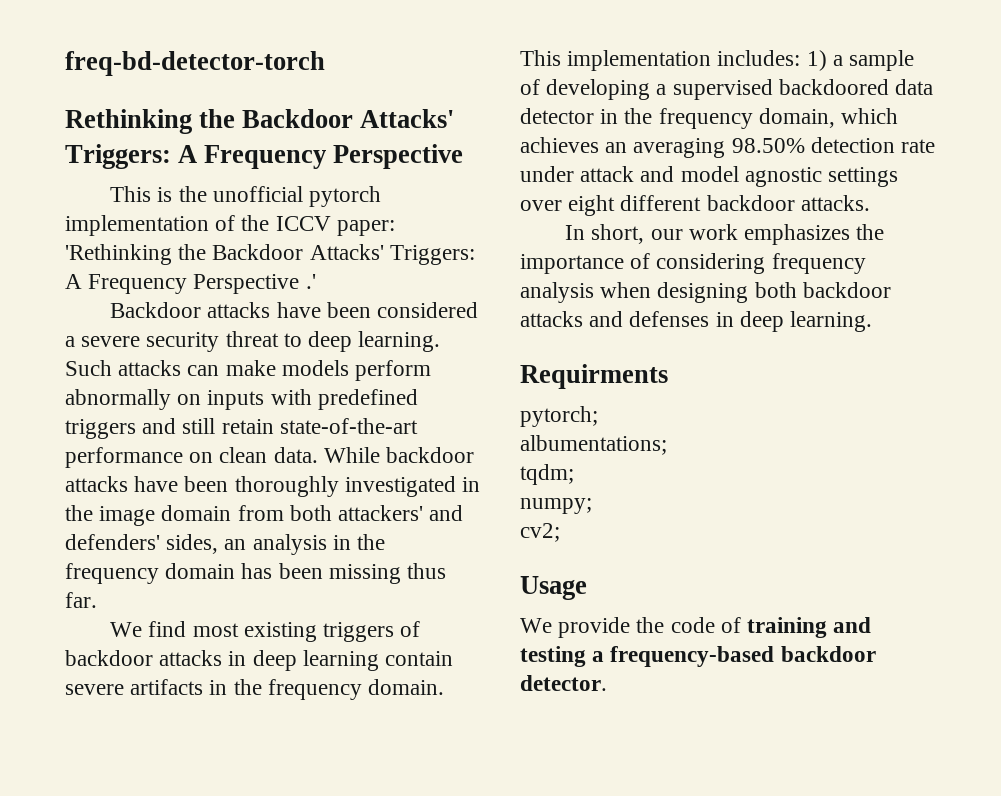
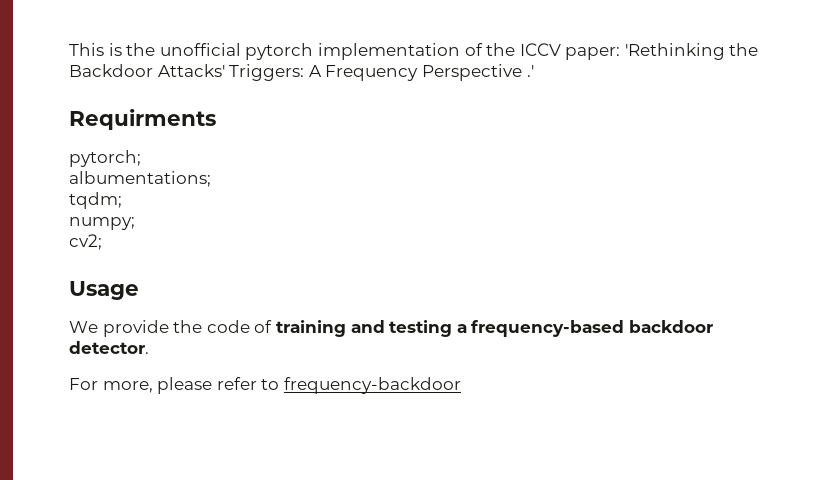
[65,51,325,76] [65,109,455,134] [65,144,464,169] freq-bd-detector-torch // Rethinking the Backdoor Attacks' Triggers: A Frequency Perspective // -> (69, 49) none
[110,302,479,318] [65,331,441,352] [65,360,432,381] [65,389,418,410] [65,418,418,439] [65,447,475,468] [65,476,481,497] [65,505,464,526] [65,534,386,555] [65,563,447,584] [65,592,97,608] [110,621,421,642] [65,650,454,671] [65,679,445,700] [520,50,915,71] [520,79,934,100] [520,108,899,129] [520,137,936,158] [520,166,899,187] [520,195,870,216] [565,224,885,245] [520,253,866,274] [520,282,891,303] [520,311,873,332] // Backdoor attacks have been considered a severe security threat to deep learning. Such attacks can make models perform abnormally on inputs with predefined triggers and still retain state-of-the-art performance on clean data. While backdoor attacks have been thoroughly investigated in the image domain from both attackers' and defenders' sides, an analysis in the frequency domain has been missing thus far. // We find most existing triggers of backdoor attacks in deep learning contain severe artifacts in the frequency domain. This implementation includes: 1) a sample of developing a supervised backdoored data detector in the frequency domain, which achieves an averaging 98.50% detection rate under attack and model agnostic settings over eight different backdoor attacks. // In short, our work emphasizes the importance of considering frequency analysis when designing both backdoor attacks and defenses in deep learning. -> (534, 71) none
(607, 683) none -> [69,377,461,394] // For more, please refer to frequency-backdoor

